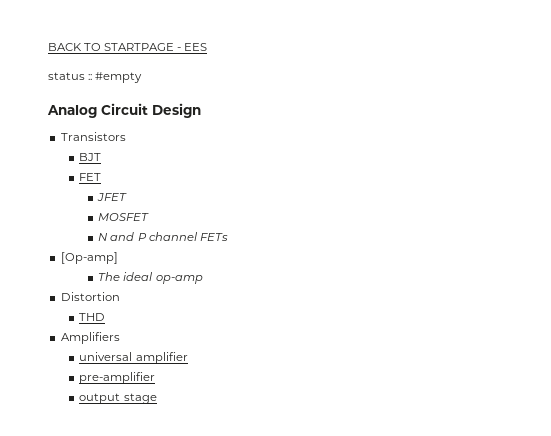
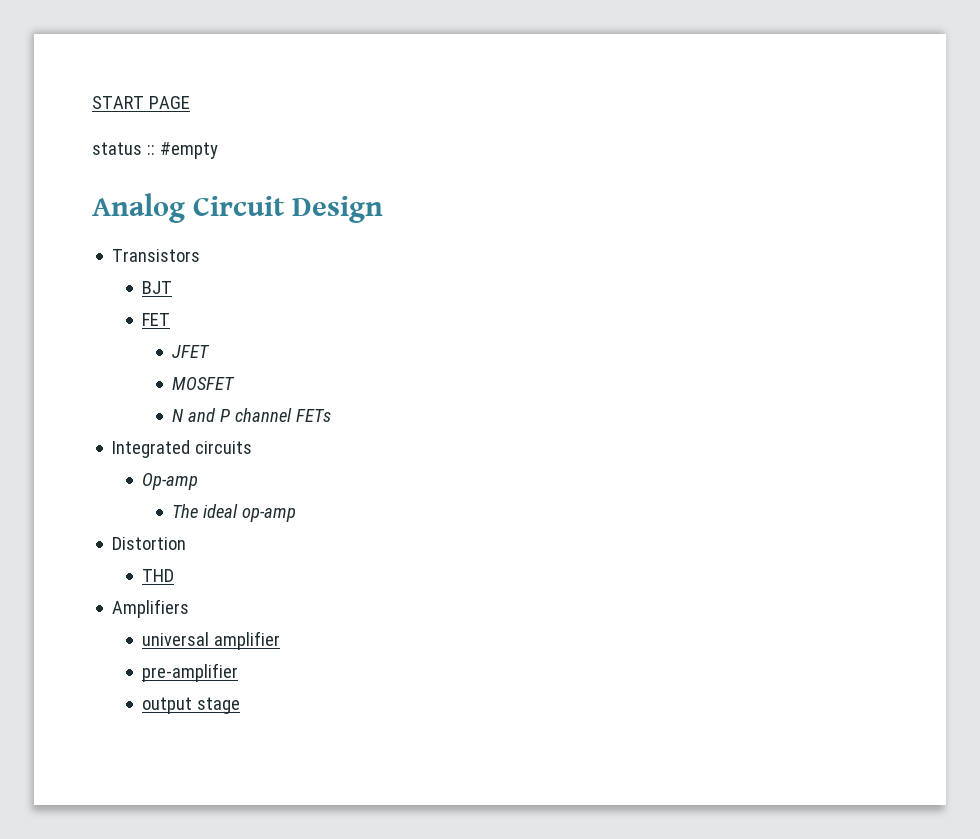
[48,43,208,51] BACK TO STARTPAGE - EES -> [92,96,190,109] START PAGE
[60,252,118,264] [Op-amp] -> [112,440,253,458] [142,473,199,490] Integrated circuits // Op-amp

